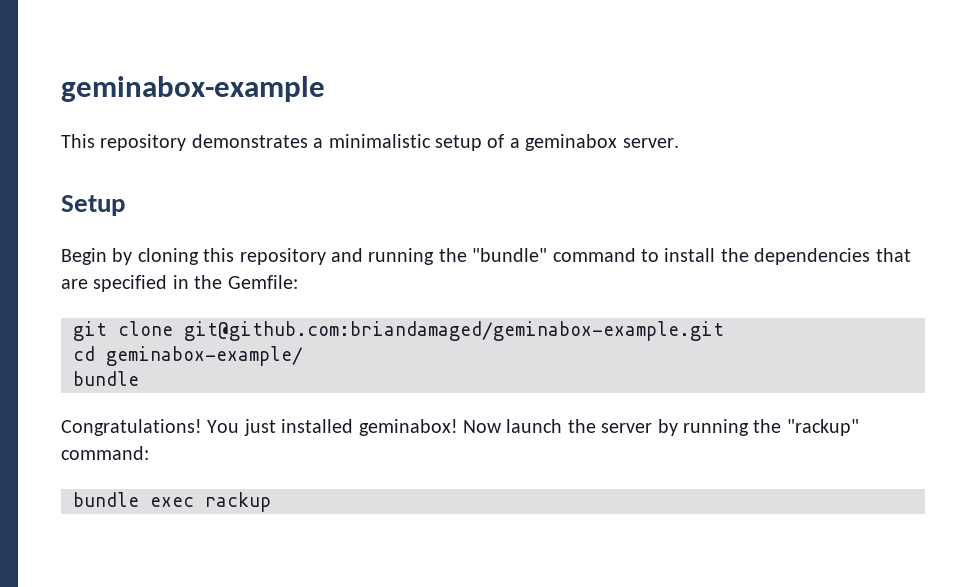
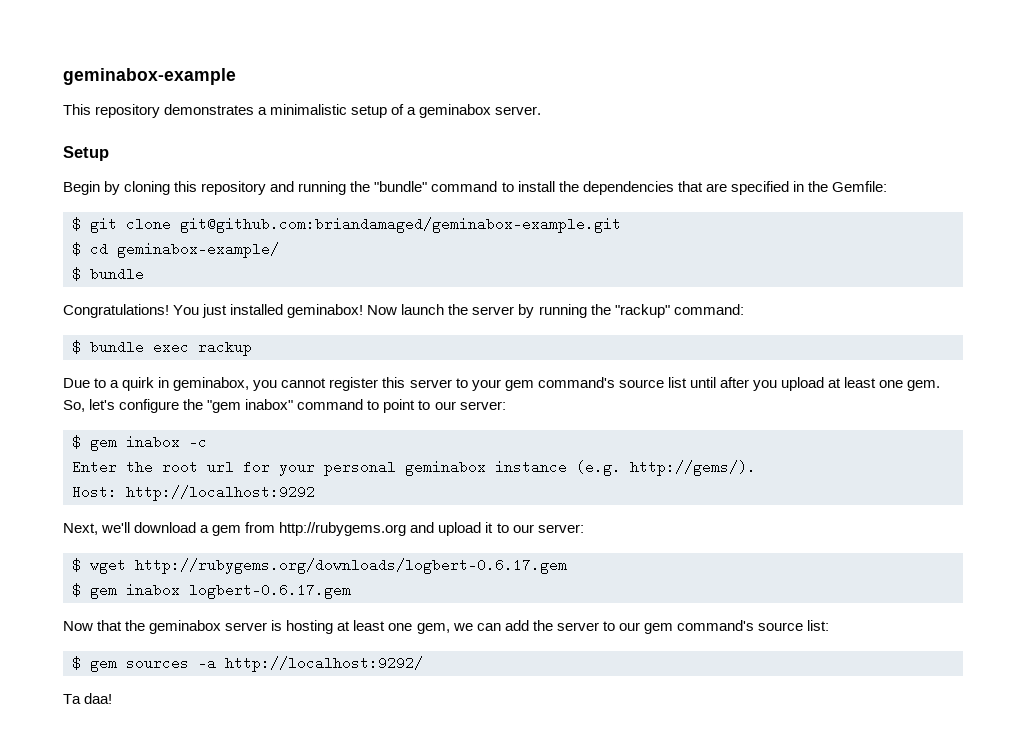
(298, 282) none -> [72,217,81,231] $
(724, 331) none -> [72,242,81,256] $
(303, 356) none -> [72,267,81,281] $
(149, 453) none -> [72,340,81,354] $
(271, 502) none -> [63,377,941,391] [63,399,506,413] [72,435,207,451] [72,460,756,476] [72,485,315,501] [63,522,584,536] [72,558,567,574] [72,583,351,599] [63,620,830,634] [72,656,423,672] [63,693,113,704] // Due to a quirk in geminabox, you cannot register this server to your gem command's source list until after you upload at least one gem. So, let's configure the "gem inabox" command to point to our server: // $ gem inabox -c // Enter the root url for your personal geminabox instance (e.g. http://gems/). // Host: http://localhost:9292 // Next, we'll download a gem from http://rubygems.org and upload it to our server: // $ wget http://rubygems.org/downloads/logbert-0.6.17.gem // $ gem inabox logbert-0.6.17.gem // Now that the geminabox server is hosting at least one gem, we can add the server to our gem command's source list: // $ gem sources -a http://localhost:9292/ // Ta daa!

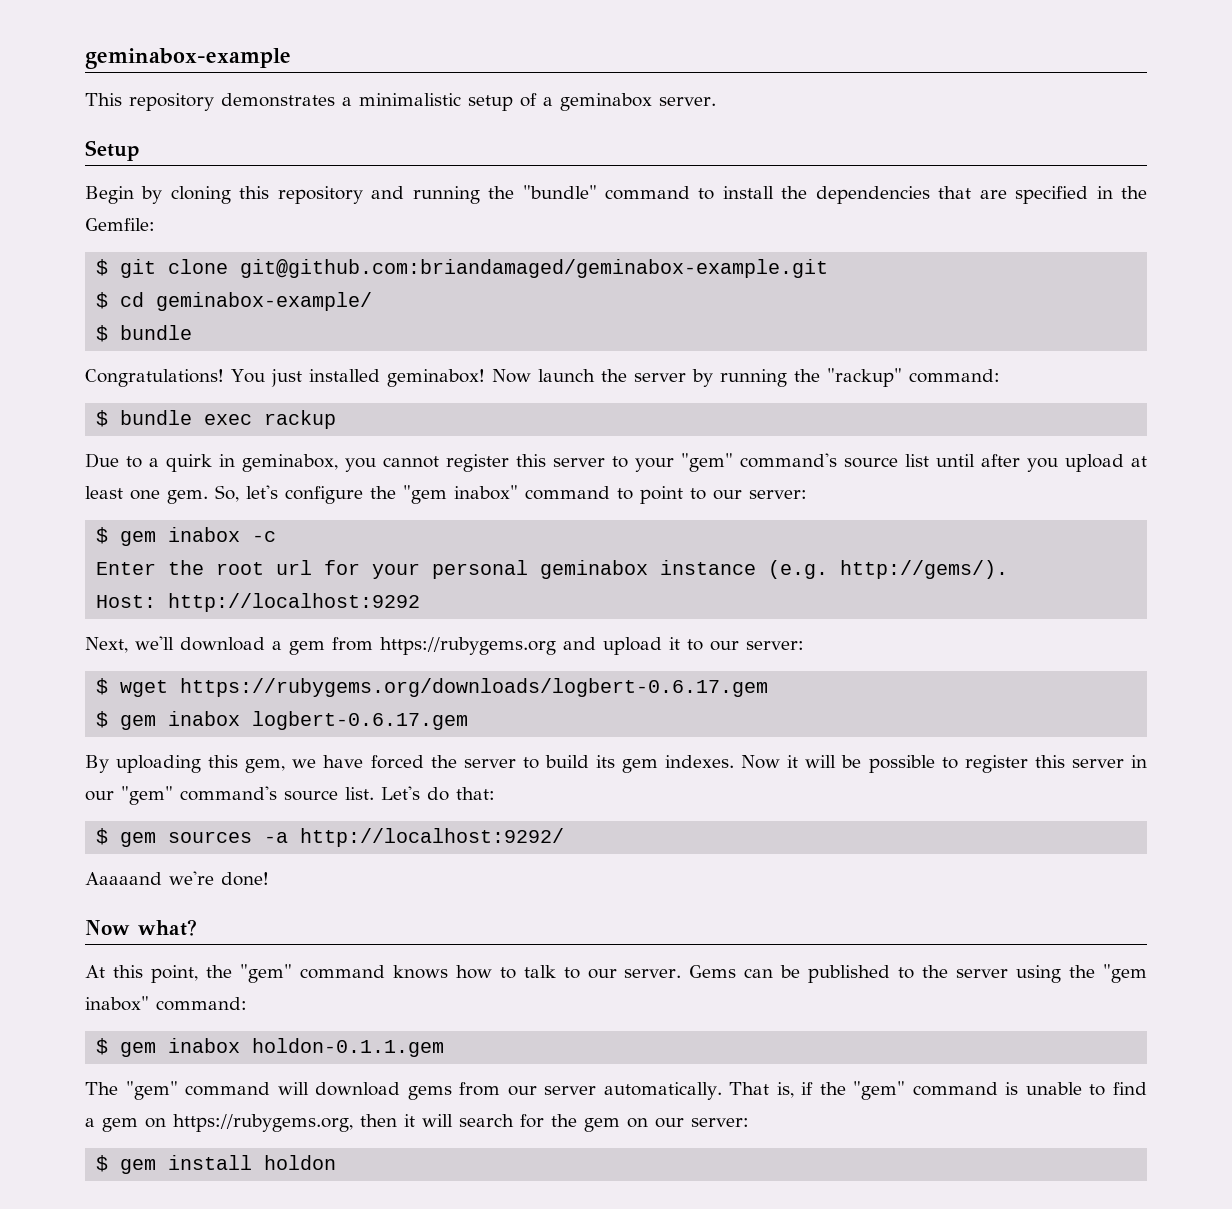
[504,380,534,391] gem -> [681,453,733,472] "gem"
[279,522,407,536] http://rubygems.org -> [380,637,556,655] https://rubygems.org
[135,558,567,574] http://rubygems.org/downloads/logbert-0.6.17.gem -> [180,678,769,697] https://rubygems.org/downloads/logbert-0.6.17.gem
[63,620,830,634] Now that the geminabox server is hosting at least one gem, we can add the server to our gem command's source list: -> [85,755,1147,773] [85,786,495,805] By uploading this gem, we have forced the server to build its gem indexes. Now it will be possible to register this server in our "gem" command's source list. Let's do that:
[63,693,113,704] Ta daa! -> [85,871,269,886] [85,919,197,936] [85,964,1147,983] [85,996,247,1011] [96,1038,445,1057] [85,1081,1148,1100] [85,1114,749,1132] [96,1155,337,1174] Aaaaand we're done! // Now what? // At this point, the "gem" command knows how to talk to our server. Gems can be published to the server using the "gem inabox" command: // $ gem inabox holdon-0.1.1.gem // The "gem" command will download gems from our server automatically. That is, if the "gem" command is unable to find a gem on https://rubygems.org, then it will search for the gem on our server: // $ gem install holdon

